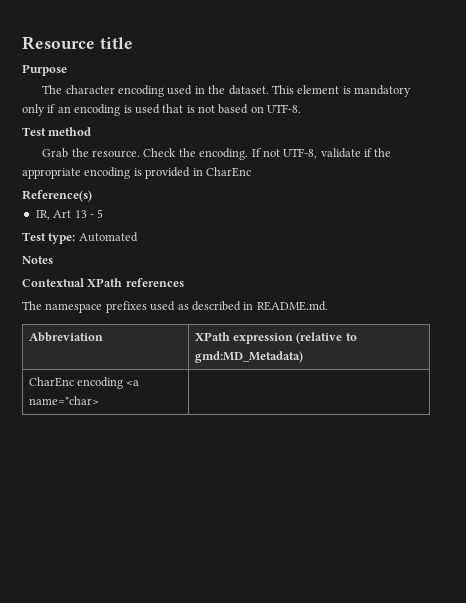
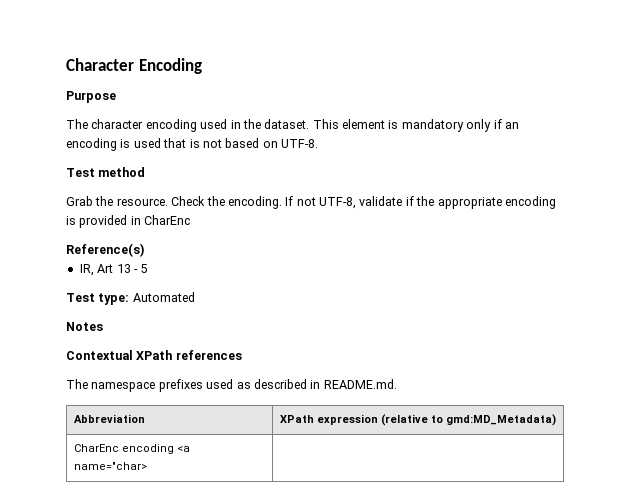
[22,36,133,50] Resource title -> [66,58,202,74] Character Encoding

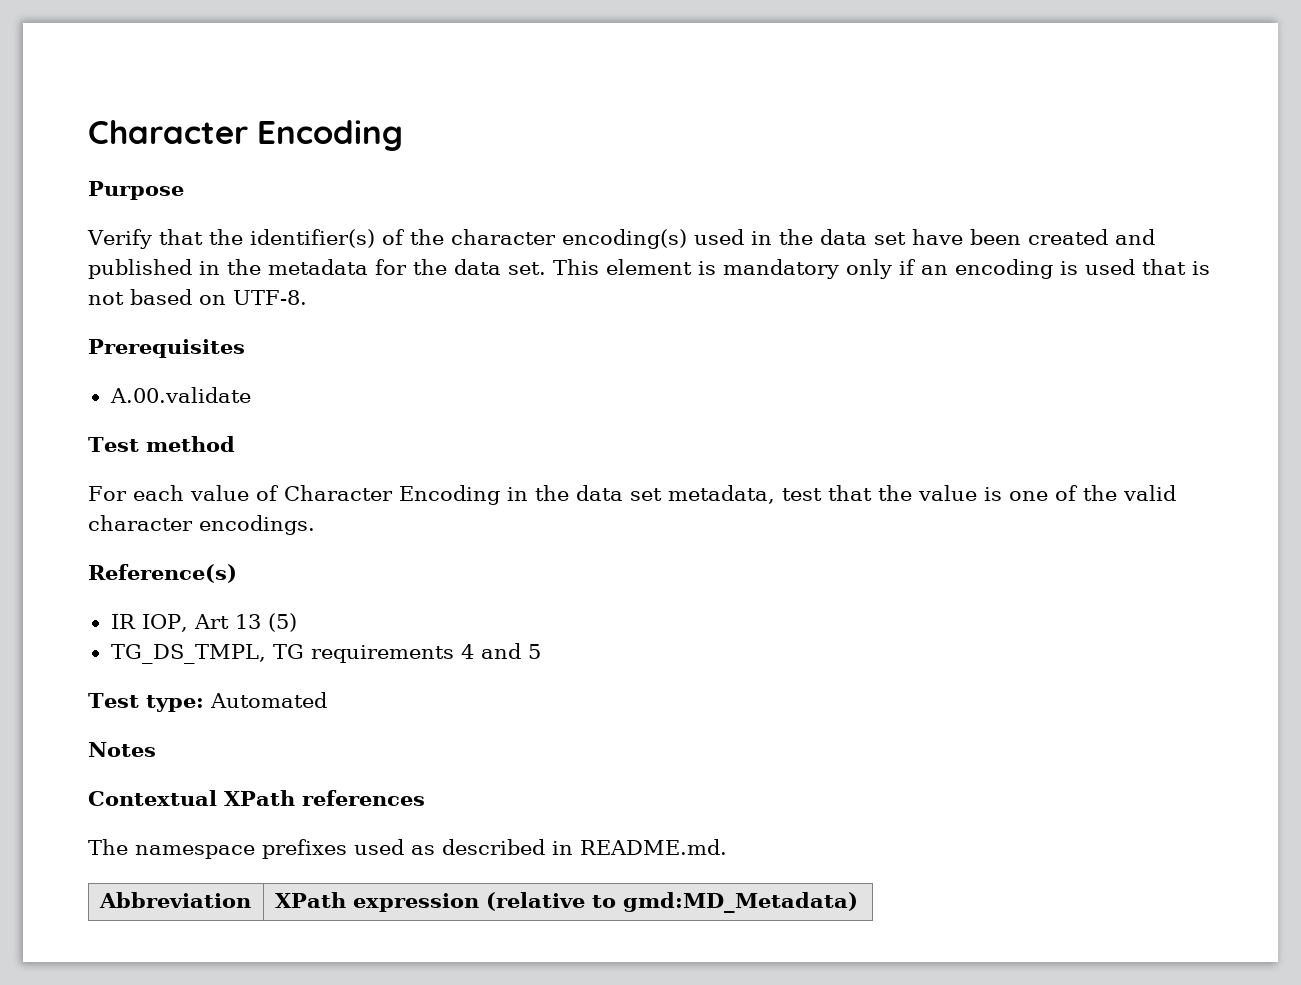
[66,119,310,132] The character encoding used in the dataset. -> [87,229,1155,249] [88,259,546,279] Verify that the identifier(s) of the character encoding(s) used in the data set have been created and published in the metadata for the data set.
(318, 143) none -> [88,339,245,358] [109,387,251,403] // Prerequisites // A.00.validate
[66,196,556,209] [66,215,191,228] [66,243,144,257] [79,264,138,276] Grab the resource. Check the encoding. If not UTF-8, validate if the appropriate encoding is provided in CharEnc // Reference(s) // IR, Art 13 - -> [88,485,1176,505] [88,515,315,535] [88,564,237,583] [110,613,297,632] [110,643,521,664] For each value of Character Encoding in the data set metadata, test that the value is one of the valid character encodings. // Reference(s) // IR IOP, Art 13 (5) // TG_DS_TMPL, TG requirements 4 and
[73,444,190,454] [73,462,147,470] // CharEnc encoding <a name="char> | -> (858, 902) none

